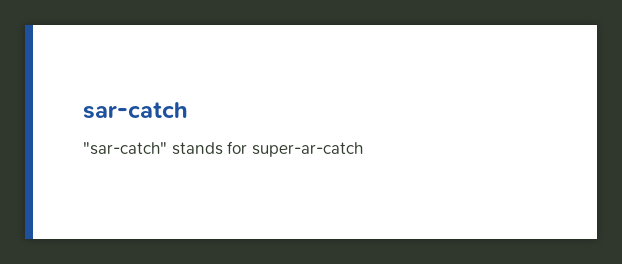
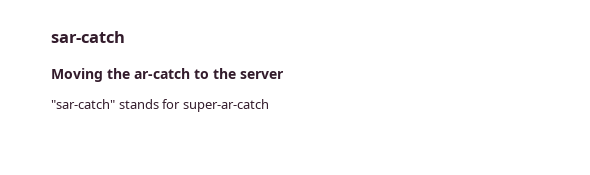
(187, 110) none -> [51,68,284,82] // Moving the ar-catch to the server

